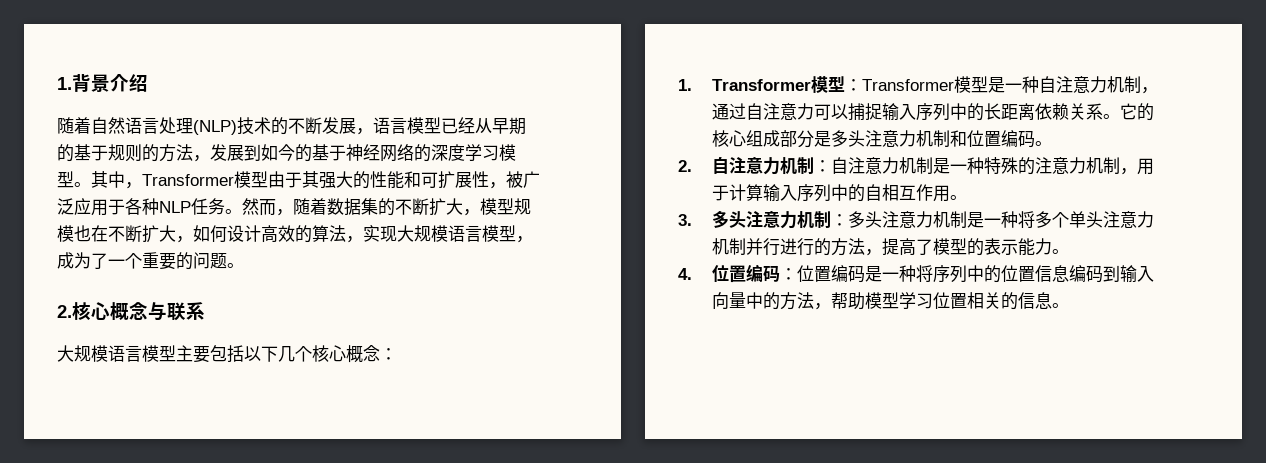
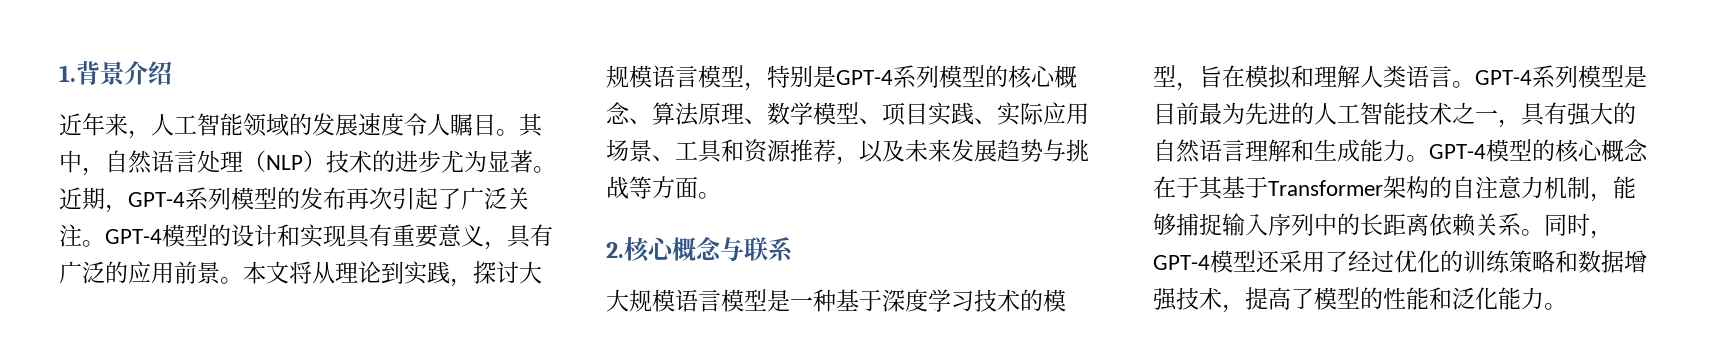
[57,117,526,135] [57,144,516,162] [57,171,540,189] [57,198,531,216] [57,225,533,243] [57,252,227,270] 随着自然语言处理(NLP)技术的不断发展，语言模型已经从早期的基于规则的方法，发展到如今的基于神经网络的深度学习模型。其中，Transformer模型由于其强大的性能和可扩展性，被广泛应用于各种NLP任务。然而，随着数据集的不断扩大，模型规模也在不断扩大，如何设计高效的算法，实现大规模语言模型，成为了一个重要的问题 -> [59,113,543,139] [59,150,556,176] [59,187,530,213] [59,224,553,250] [59,261,542,287] [606,65,1077,91] [606,102,1089,126] [606,139,1089,165] [606,176,698,199] 近年来，人工智能领域的发展速度令人瞩目。其中，自然语言处理（NLP）技术的进步尤为显著。近期，GPT-4系列模型的发布再次引起了广泛关注。GPT-4模型的设计和实现具有重要意义，具有广泛的应用前景。本文将从理论到实践，探讨大规模语言模型，特别是GPT-4系列模型的核心概念、算法原理、数学模型、项目实践、实际应用场景、工具和资源推荐，以及未来发展趋势与挑战等方面
[176,345,397,363] [678,76,1158,94] [711,103,848,120] 主要包括以下几个核心概念： // 1. Transformer模型：Transformer模型是一种自注意力机制，通过自注意力可以 -> [767,289,1066,312] [1153,65,1647,91] [1153,102,1636,128] [1153,139,1648,163] [1153,176,1636,202] [1153,213,1176,236] 是一种基于深度学习技术的模型，旨在模拟和理解人类语言。GPT-4系列模型是目前最为先进的人工智能技术之一，具有强大的自然语言理解和生成能力。GPT-4模型的核心概念在于其基于Transformer架构的自注意力机制，能够
[1119,103,1154,121] [711,130,1052,148] [678,156,1154,175] [711,184,967,202] [678,210,1154,229] [711,238,865,256] 它的核心组成部分是多头注意力机制和位置编码。 // 2.自注意力机制：自注意力机制是一种特殊的注意力机制，用于计算输入序列中的自相互作用。 // 3.多头注意力机制：多头注意力机制是一种将多个单头注意力机制并行进行的方法 -> [1544,213,1613,239] [1153,250,1647,273] [1153,287,1222,311] 同时，GPT-4模型还采用了经过优化的训练策略和数据增强技术
[983,238,1069,256] [678,264,1154,283] [711,292,1069,310] 表示能力。 // 4.位置编码：位置编码是一种将序列中的位置信息编码到输入向量中的方法，帮助模型学习位置相关的信息。 -> [1383,287,1567,310] 性能和泛化能力。

